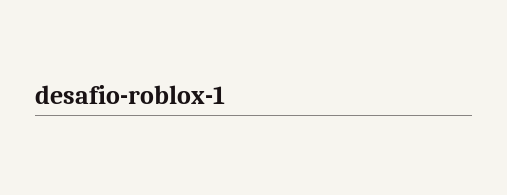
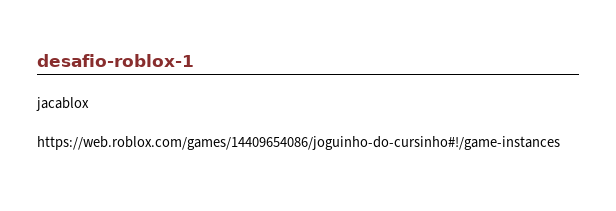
(225, 94) none -> [36,97,89,111] [37,136,560,150] // jacablox // https://web.roblox.com/games/14409654086/joguinho-do-cursinho#!/game-instances

